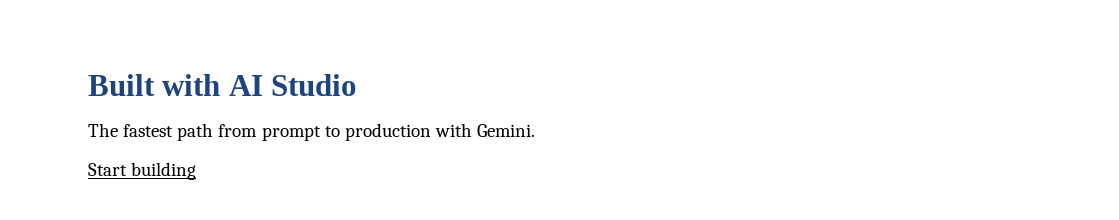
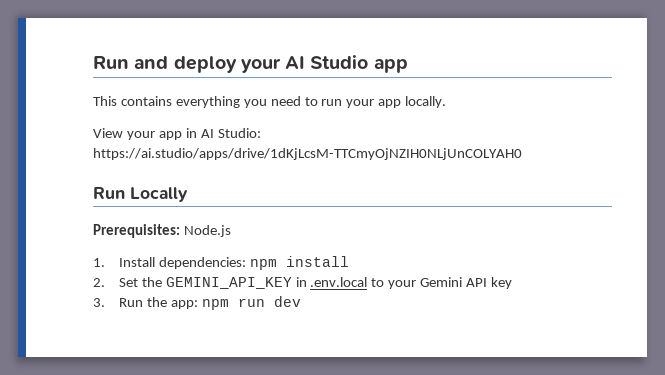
[88,74,358,96] [88,123,536,141] [88,162,197,180] Built with AI Studio // The fastest path from prompt to production with Gemini. // Start building -> [93,55,408,73] [93,96,447,108] [93,128,261,140] [93,148,522,160] [93,187,188,202] [93,224,231,238] [93,256,349,270] [93,277,513,289] [93,296,301,310] Run and deploy your AI Studio app // This contains everything you need to run your app locally. // View your app in AI Studio: https://ai.studio/apps/drive/1dKjLcsM-TTCmyOjNZIH0NLjUnCOLYAH0 // Run Locally // Prerequisites: Node.js // 1. Install dependencies: npm install // 2. Set the GEMINI_API_KEY in .env.local to your Gemini API key // 3. Run the app: npm run dev

